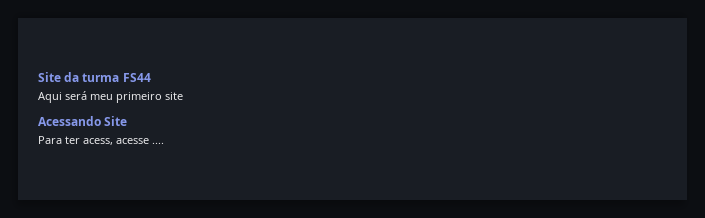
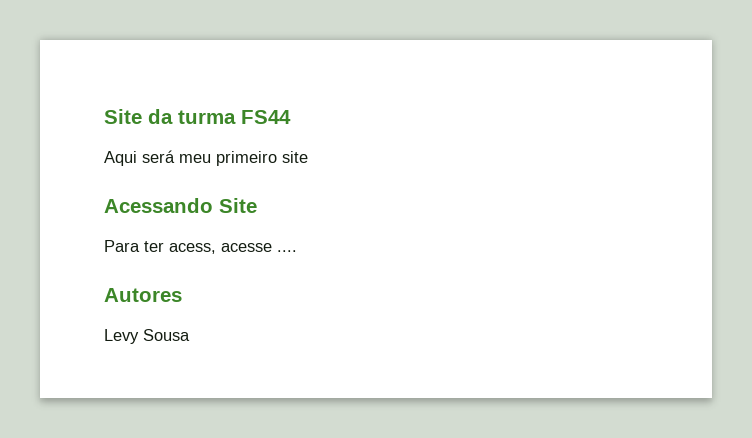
(164, 143) none -> [104,288,182,302] [104,329,190,344] // Autores // Levy Sousa

